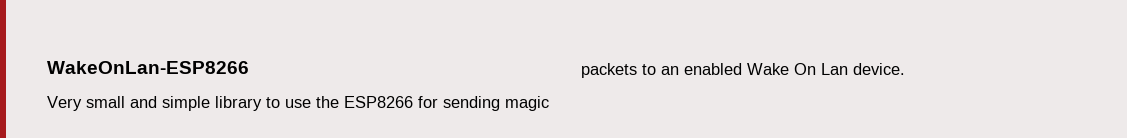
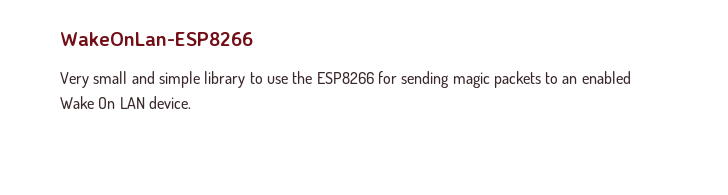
[821,63,848,75] Lan -> [119,97,145,109] LAN

